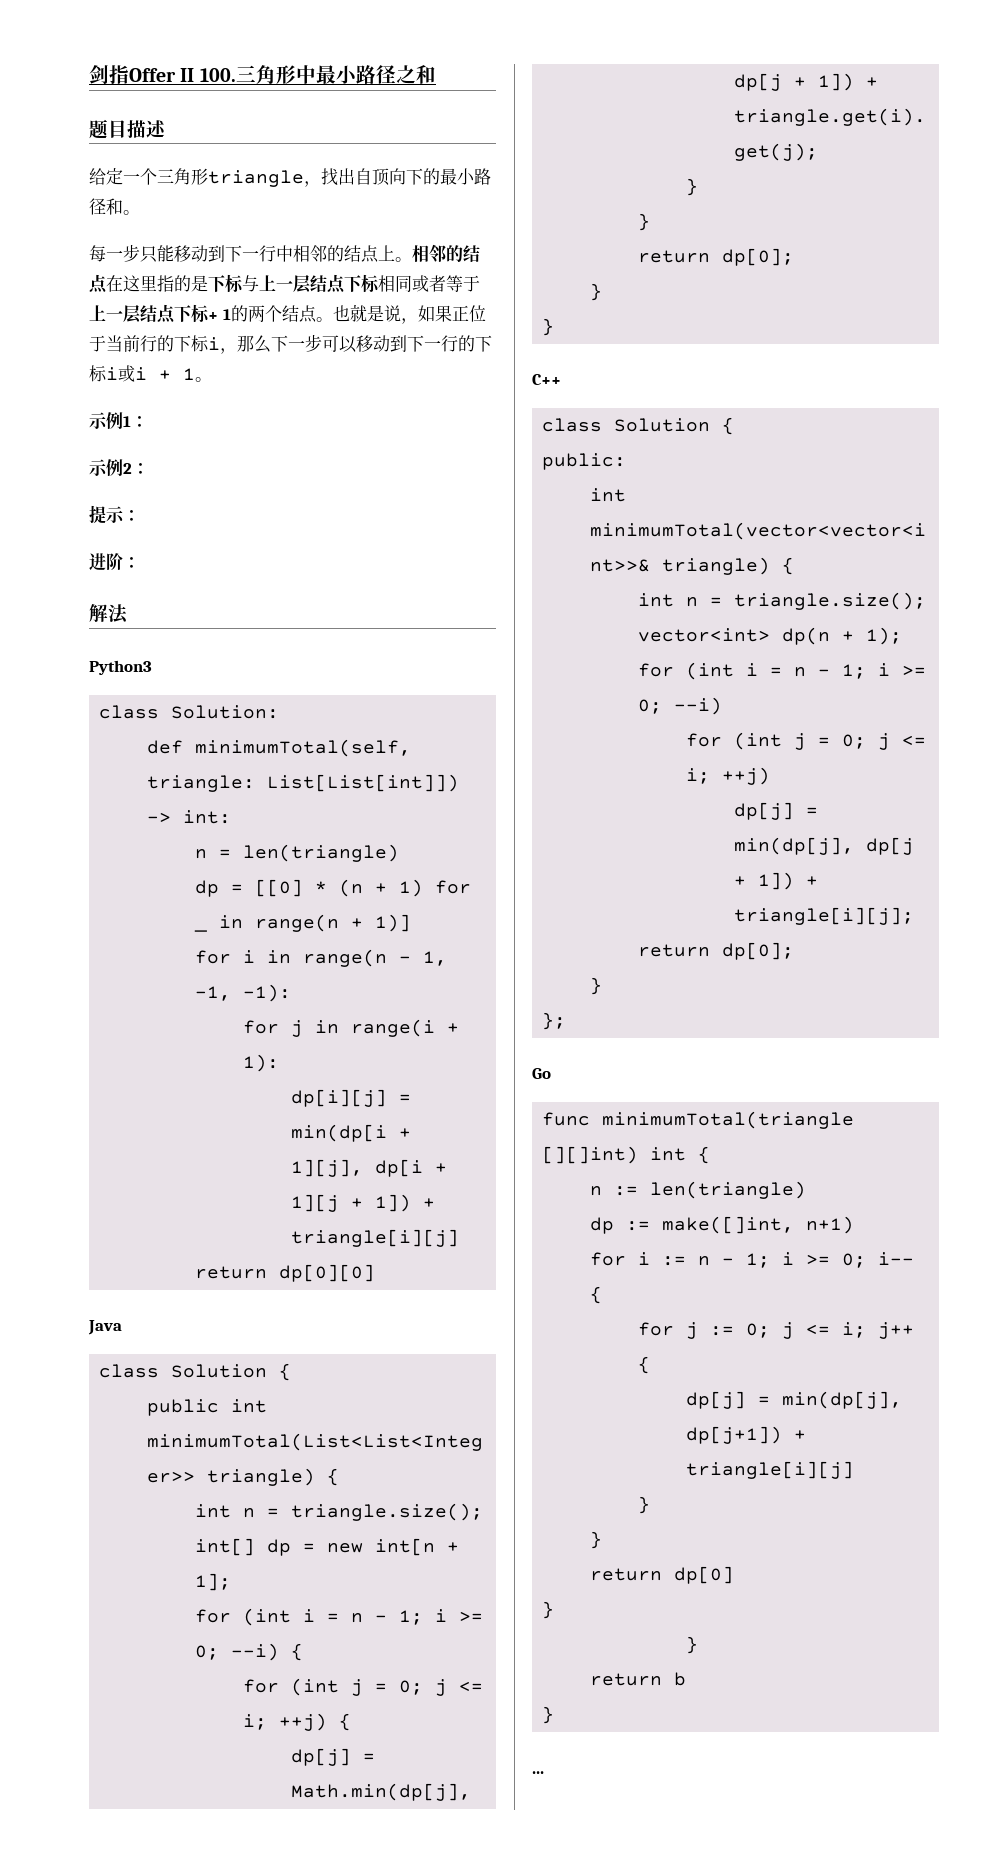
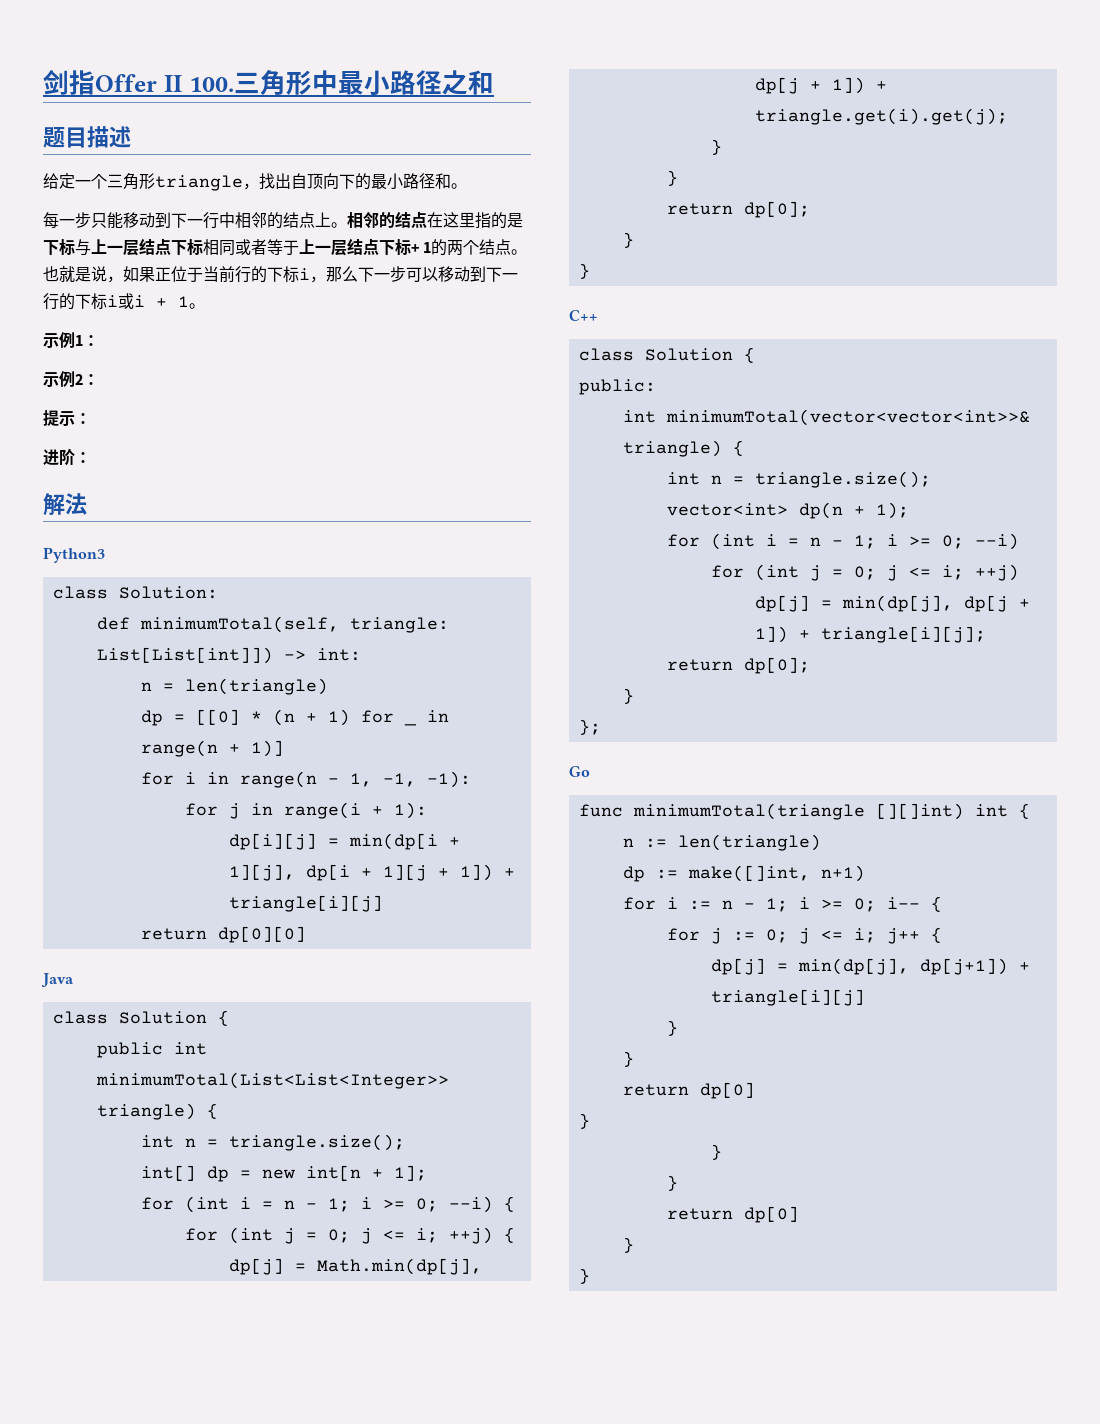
[590,1672,687,1686] [542,1706,555,1724] [532,1771,544,1774] // return b // } // ... -> [666,1175,678,1191] [666,1206,799,1223] [622,1237,634,1253] [578,1268,590,1284] // } // return dp[0] // } // }

